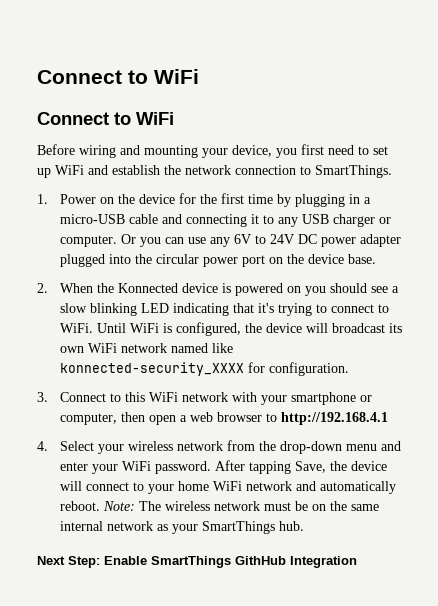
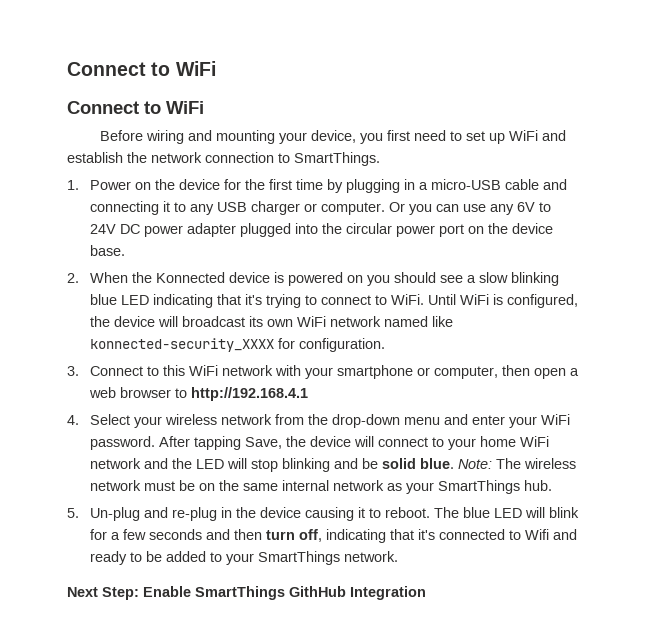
(138, 309) none -> [90,294,118,305] blue
[320,481,397,494] [60,501,101,511] automatically reboot. -> [172,458,455,472] the LED will stop blinking and be solid blue.
(305, 526) none -> [67,507,580,521] [90,529,578,543] [90,551,399,565] // 5. Un-plug and re-plug in the device causing it to reboot. The blue LED will blink for a few seconds and then turn off, indicating that it's connected to Wifi and ready to be added to your SmartThings network.

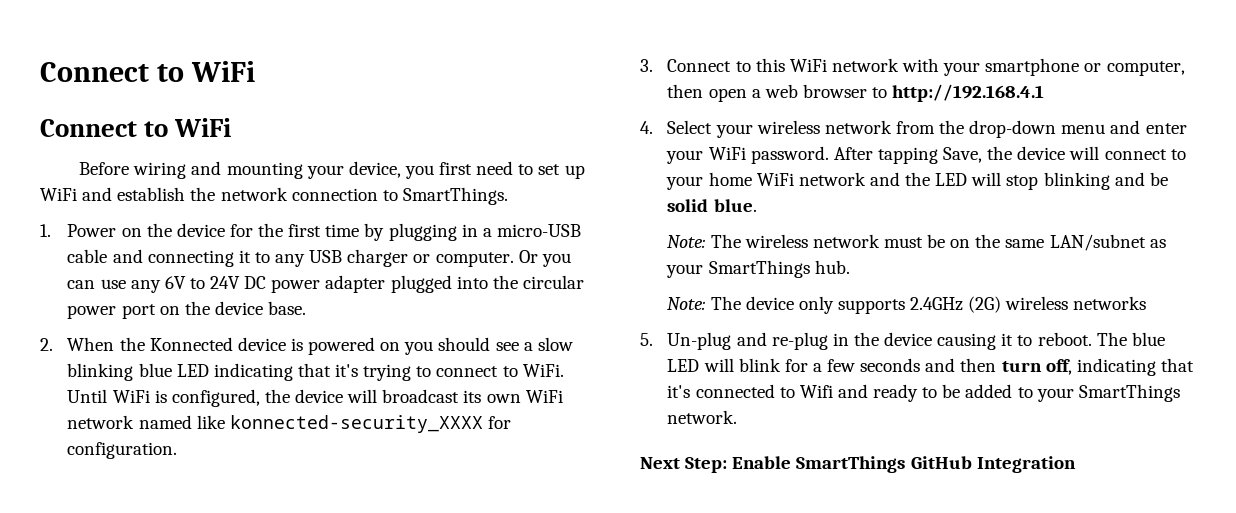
(455, 463) none -> (757, 205) //
[282,480,385,491] internal network -> [1049,234,1146,251] LAN/subnet
(553, 485) none -> [667,296,1147,314] // Note: The device only supports 2.4GHz (2G) wireless networks
[289,586,346,597] GithHub -> [910,456,972,469] GitHub

